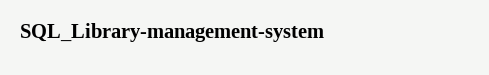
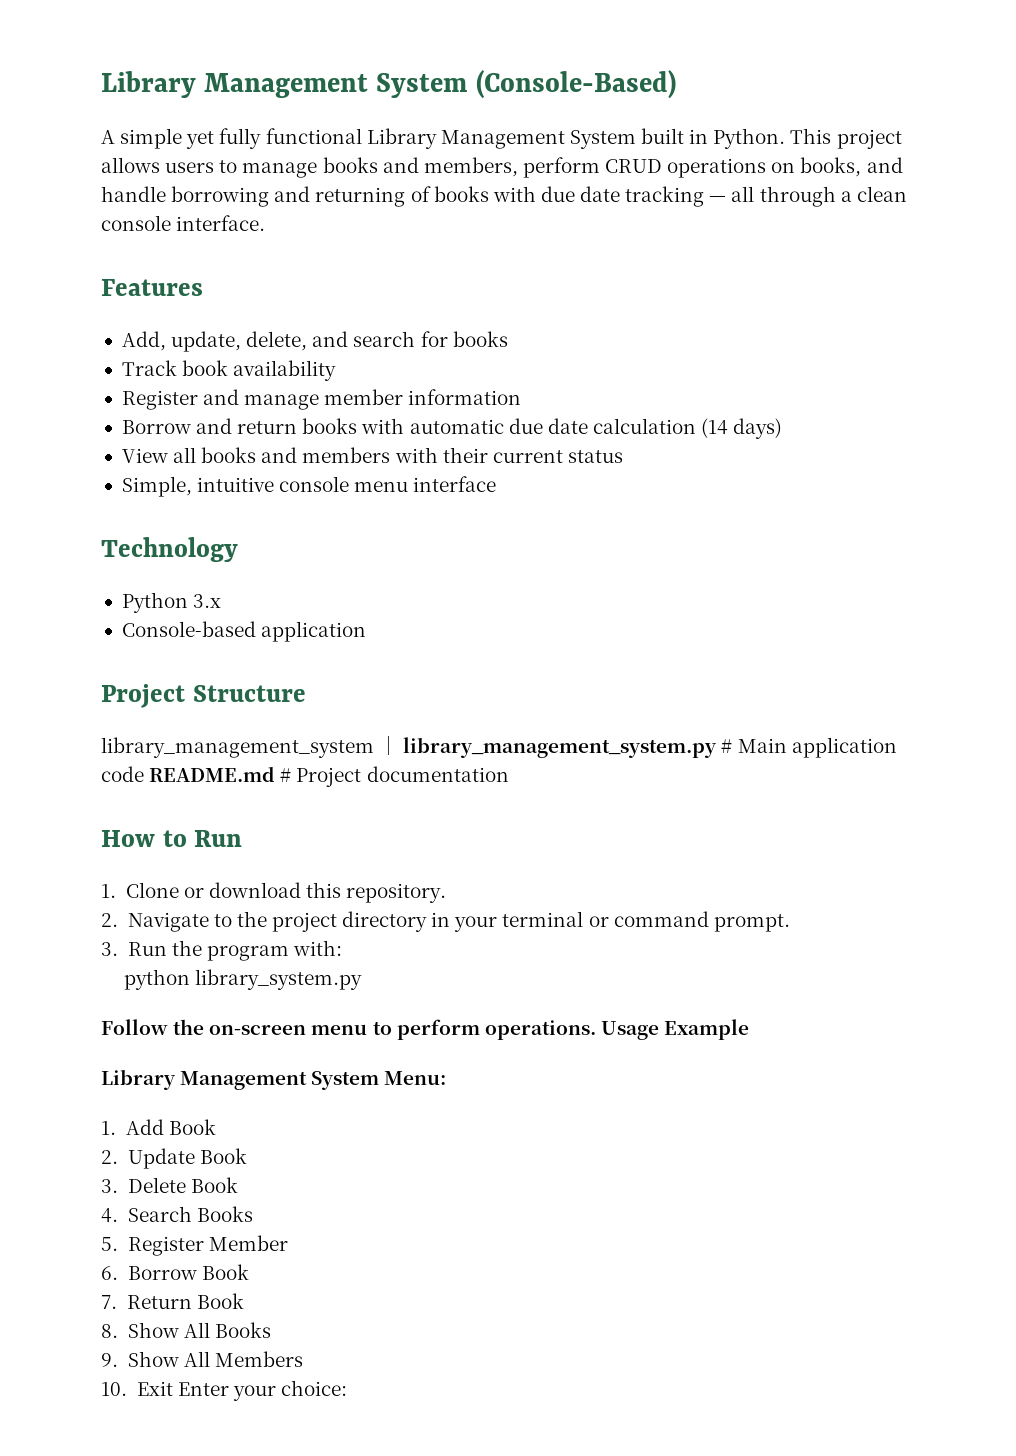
[20,23,324,42] SQL_Library-management-system -> [101,70,676,99] [101,128,902,149] [101,157,903,178] [101,186,907,207] [101,215,266,231] [101,279,203,296] [121,331,508,352] [121,360,337,381] [121,389,522,410] [121,418,783,439] [121,447,623,463] [121,476,497,497] [101,537,238,562] [121,592,222,613] [121,621,367,642] [101,684,306,708] [101,736,897,758] [101,766,509,787] [101,830,243,847] [101,882,447,903] [101,911,790,932] [101,940,342,961] [123,969,362,990] [101,1019,750,1040] [101,1069,447,1090] [101,1119,216,1135] [101,1148,247,1169] [101,1177,238,1193] [101,1206,253,1223] [101,1235,288,1256] [101,1264,249,1280] [101,1293,244,1309] [101,1322,271,1338] [101,1351,303,1367] [101,1380,347,1401] Library Management System (Console-Based) // A simple yet fully functional Library Management System built in Python. This project allows users to manage books and members, perform CRUD operations on books, and handle borrowing and returning of books with due date tracking — all through a clean console interface. // Features // Add, update, delete, and search for books // Track book availability // Register and manage member information // Borrow and return books with automatic due date calculation (14 days) // View all books and members with their current status // Simple, intuitive console menu interface // Technology // Python 3.x // Console-based application // Project Structure // library_management_system │ library_management_system.py # Main application code README.md # Project documentation // How to Run // 1. Clone or download this repository. // 2. Navigate to the project directory in your terminal or command prompt. // 3. Run the program with: // python library_system.py // Follow the on-screen menu to perform operations. Usage Example // Library Management System Menu: // 1. Add Book // 2. Update Book // 3. Delete Book // 4. Search Books // 5. Register Member // 6. Borrow Book // 7. Return Book // 8. Show All Books // 9. Show All Members // 10. Exit Enter your choice:

